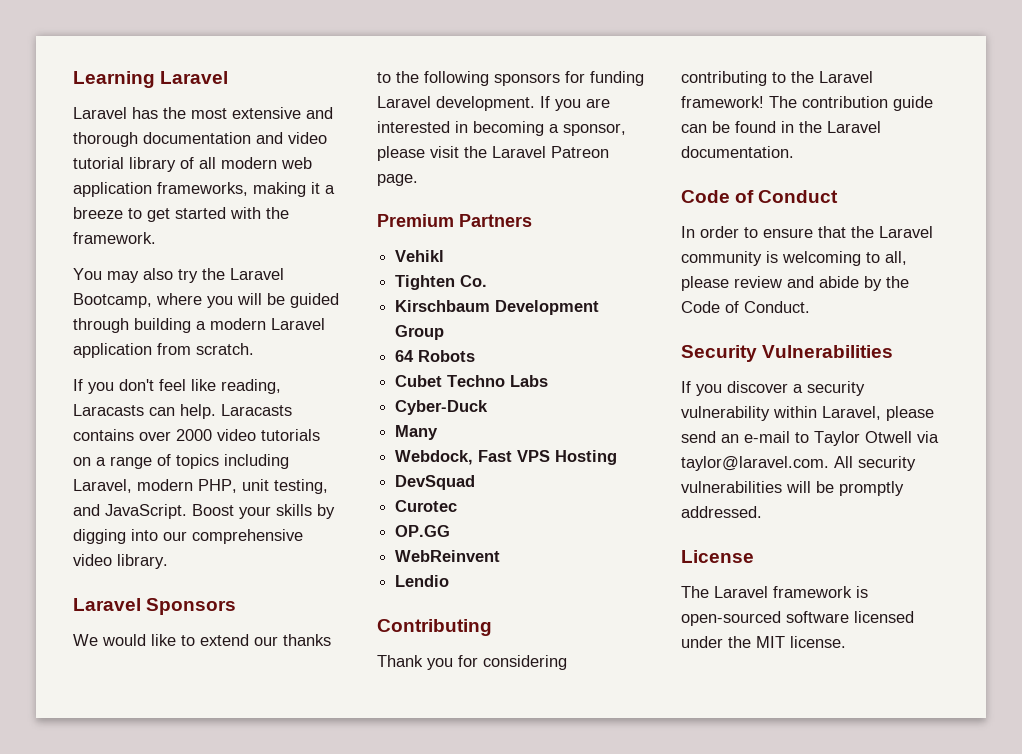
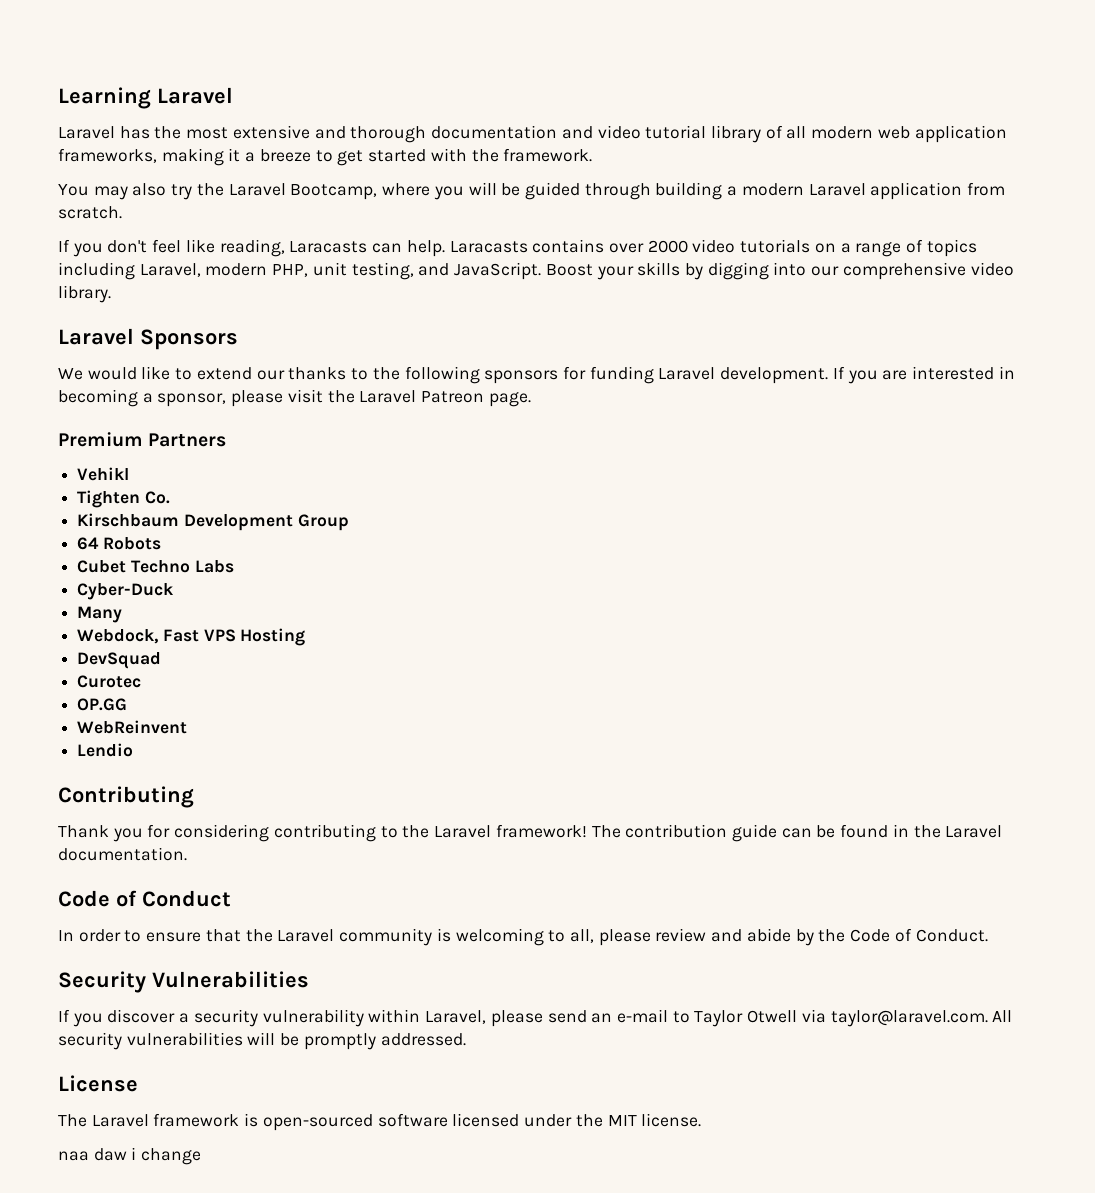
(846, 642) none -> [58,1147,202,1165] // naa daw i change

